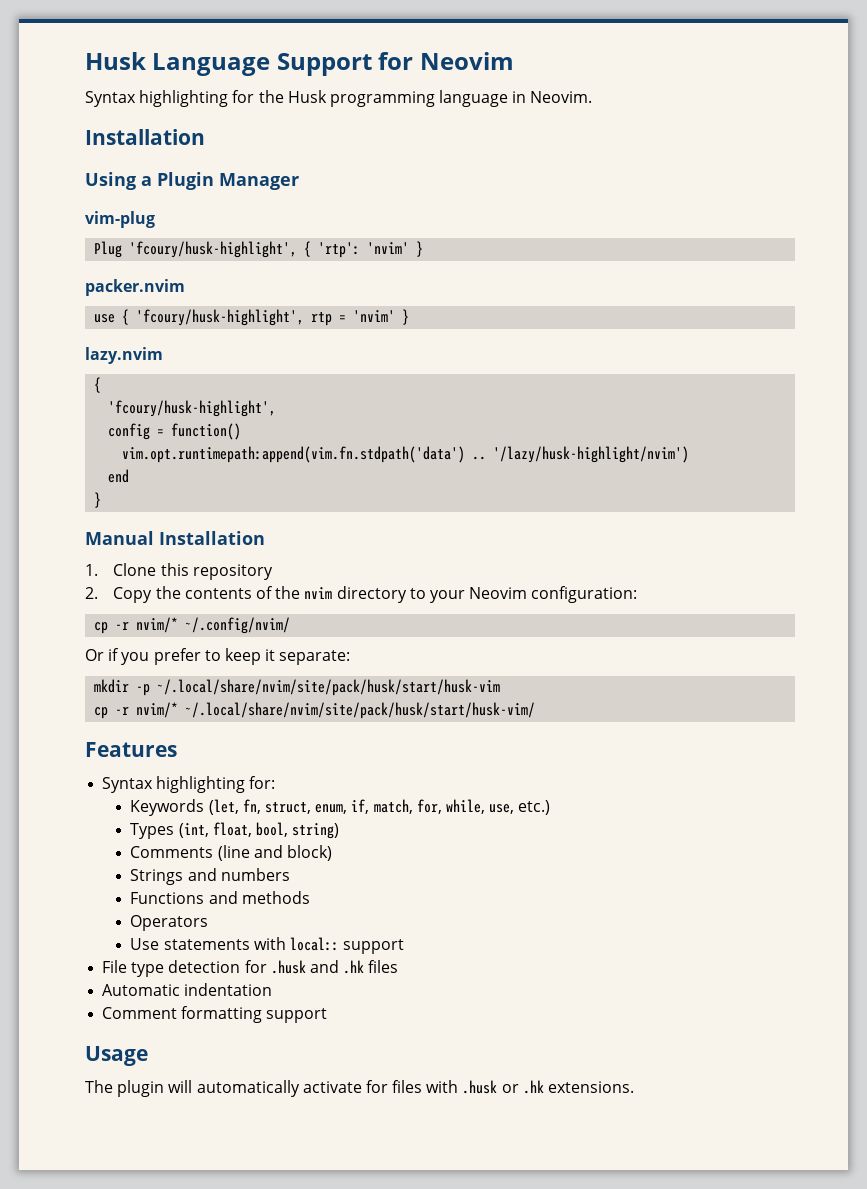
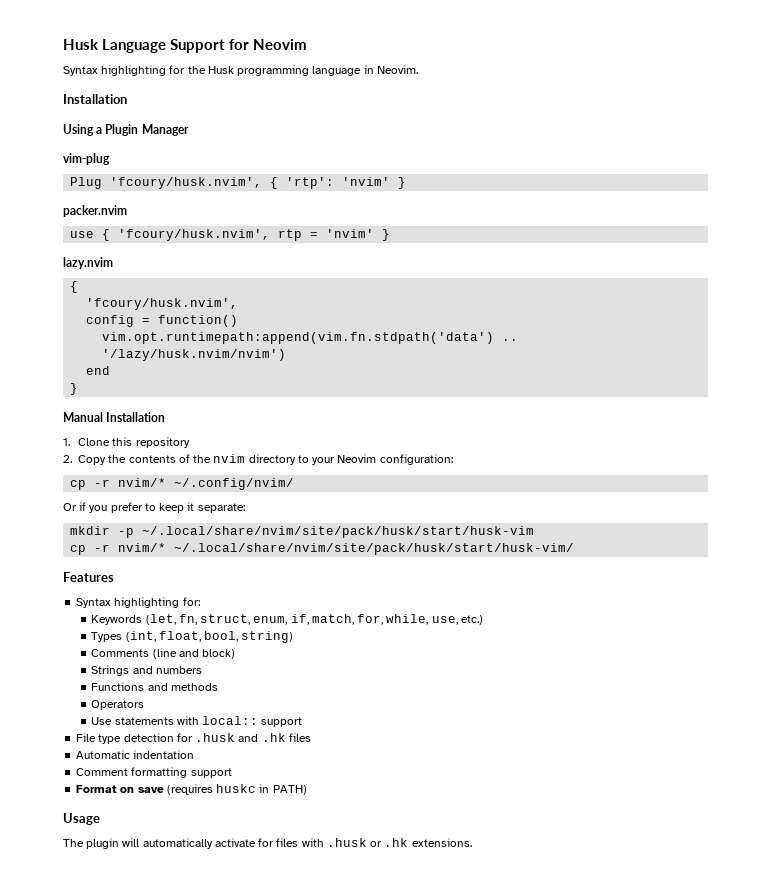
[129,241,298,258] 'fcoury/husk-highlight', -> [110,177,263,189] 'fcoury/husk.nvim',
[136,309,305,326] 'fcoury/husk-highlight', -> [118,229,271,241] 'fcoury/husk.nvim',
[108,400,277,417] 'fcoury/husk-highlight', -> [86,298,239,310] 'fcoury/husk.nvim',
[493,446,690,463] '/lazy/husk-highlight/nvim') -> [102,349,287,361] '/lazy/husk.nvim/nvim')
(328, 1015) none -> [76,784,307,795] // Format on save (requires huskc in PATH)

